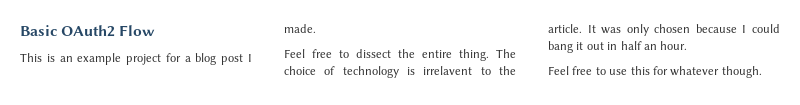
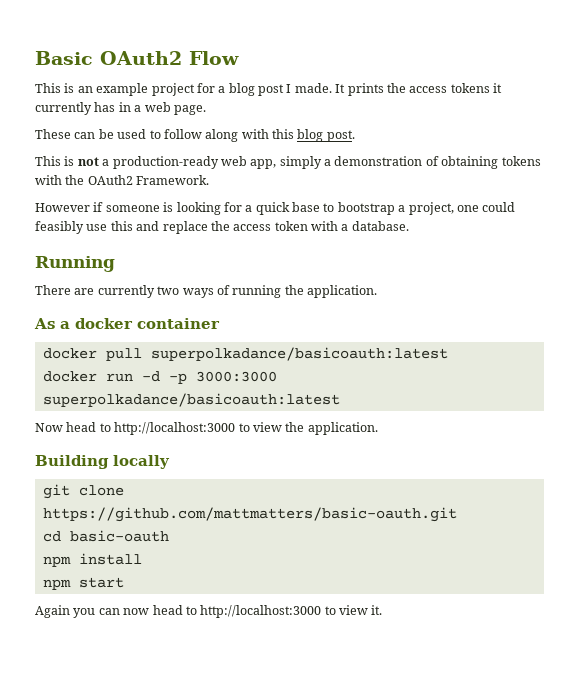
[284,49,516,61] [284,66,516,78] [548,24,780,36] [548,41,688,53] [548,66,762,78] // Feel free to dissect the entire thing. The choice of technology is irrelavent to the article. It was only chosen because I could bang it out in half an hour. // Feel free to use this for whatever though. -> [335,83,502,96] [35,102,206,115] [35,129,355,142] [35,156,541,169] [35,175,210,185] [35,202,516,215] [35,221,409,234] [35,256,115,272] [35,285,377,298] [34,318,220,329] [42,347,448,361] [42,371,277,384] [42,393,340,407] [35,422,378,435] [35,455,170,469] [42,484,124,499] [42,507,457,522] [42,530,169,542] [42,553,142,567] [42,577,124,590] [35,605,383,618] It prints the access tokens it currently has in a web page. // These can be used to follow along with this blog post. // This is not a production-ready web app, simply a demonstration of obtaining tokens with the OAuth2 Framework. // However if someone is looking for a quick base to bootstrap a project, one could feasibly use this and replace the access token with a database. // Running // There are currently two ways of running the application. // As a docker container // docker pull superpolkadance/basicoauth:latest // docker run -d -p 3000:3000 superpolkadance/basicoauth:latest // Now head to http://localhost:3000 to view the application. // Building locally // git clone https://github.com/mattmatters/basic-oauth.git // cd basic-oauth // npm install // npm start // Again you can now head to http://localhost:3000 to view it.

